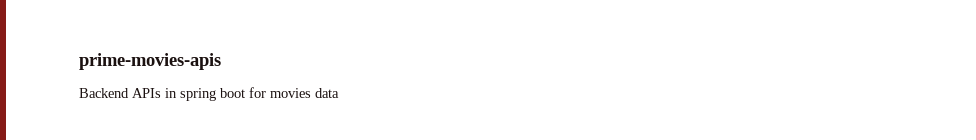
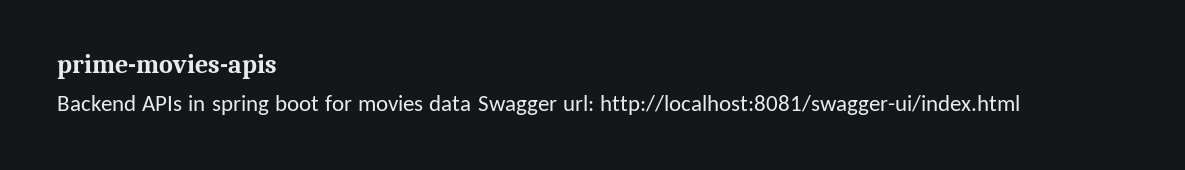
(339, 93) none -> [477,95,1021,115] Swagger url: http://localhost:8081/swagger-ui/index.html

